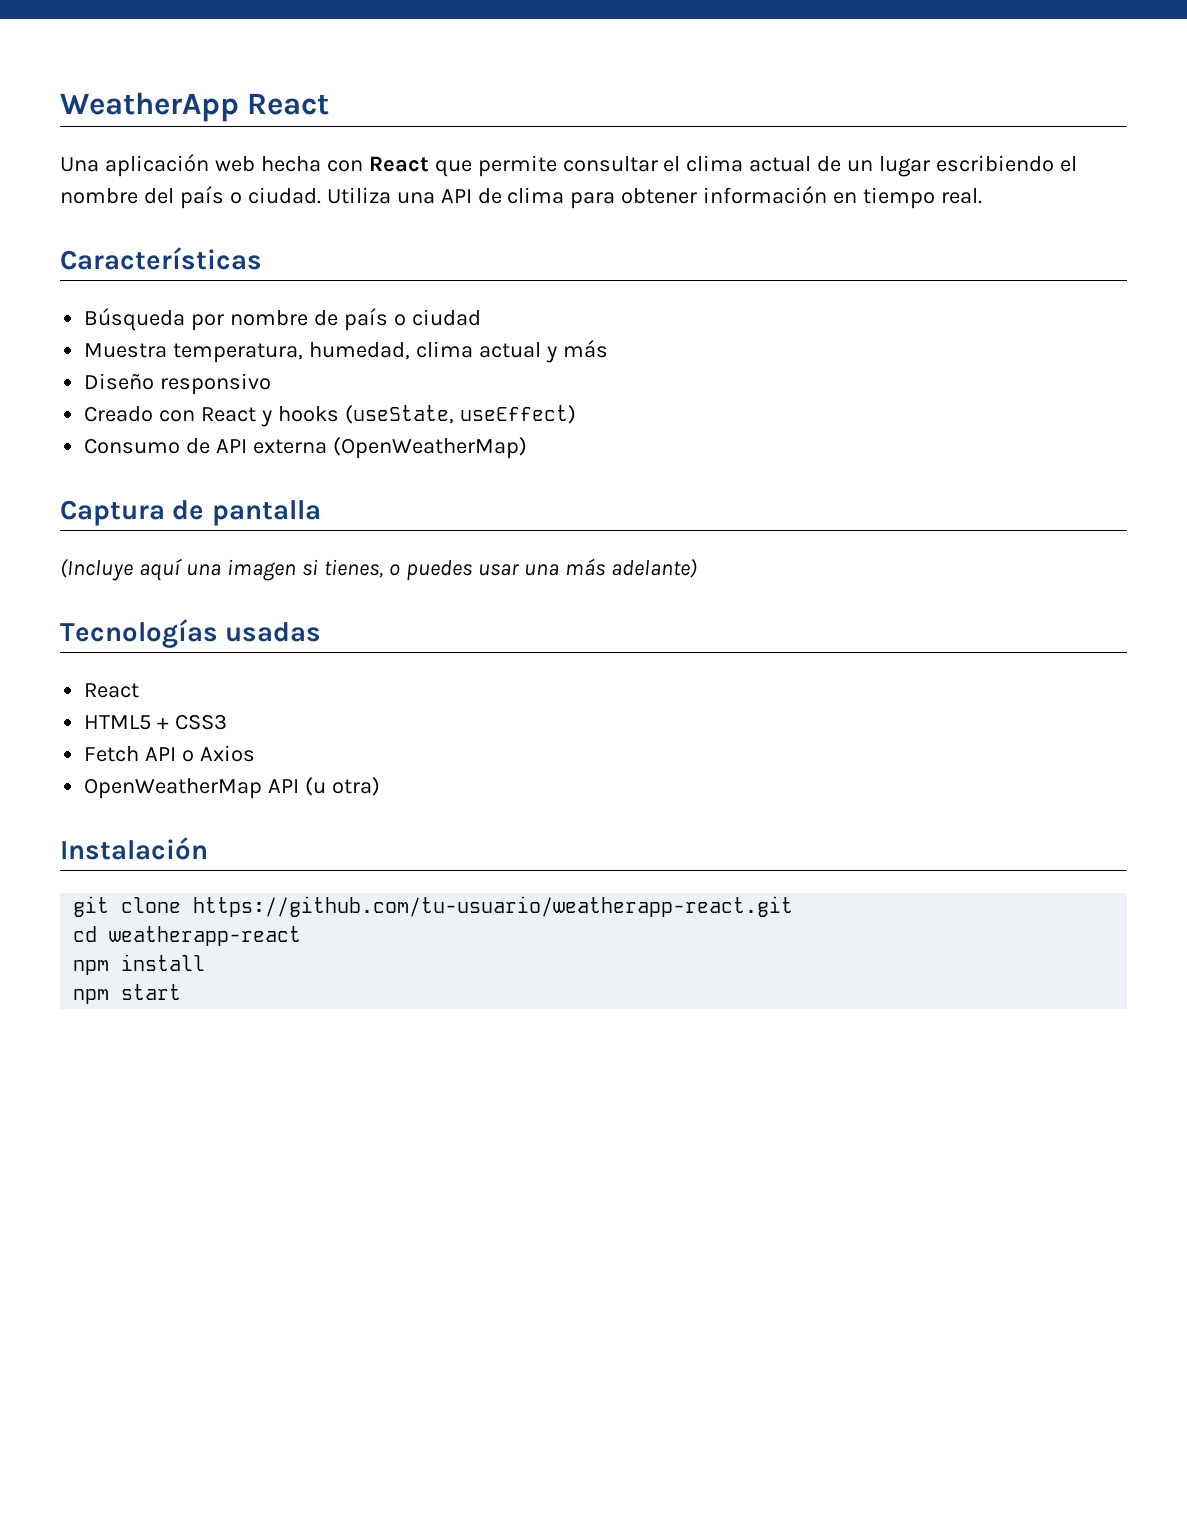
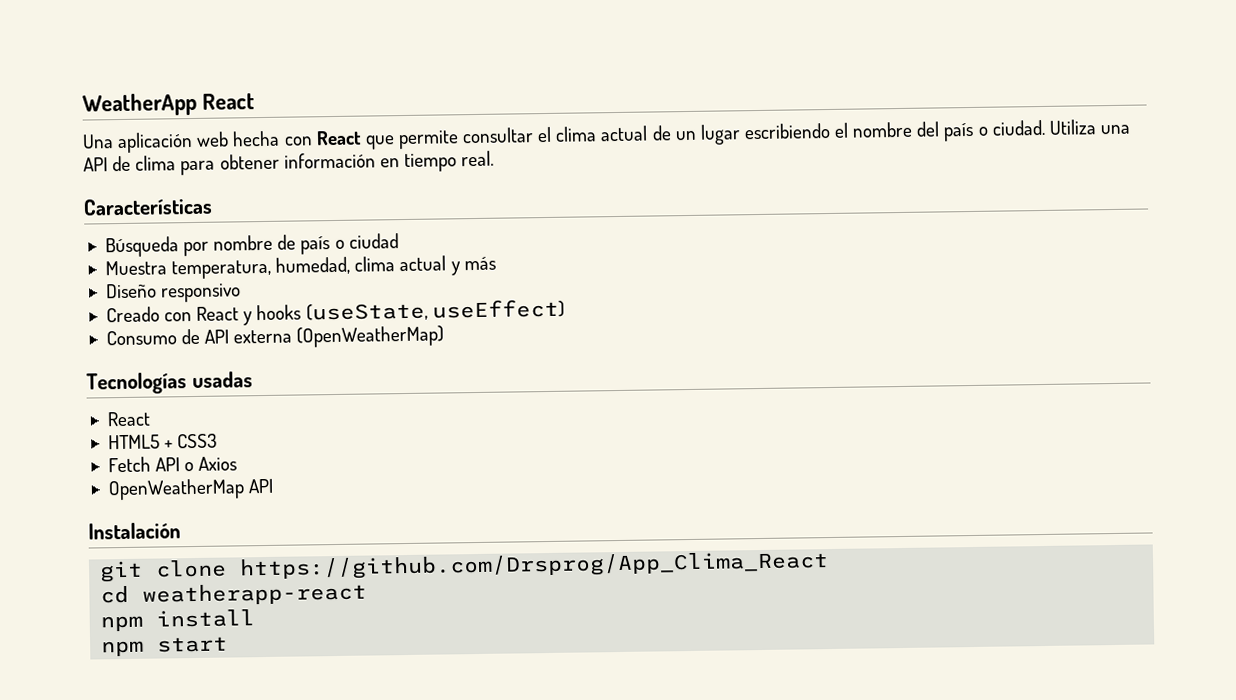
[60,500,321,526] [60,558,698,581] // Captura de pantalla // (Incluye aquí una imagen si tienes, o puedes usar una más adelante) -> (445, 336) none
[305,777,381,796] (u otra) -> (274, 486) none
[193,896,794,917] https://github.com/tu-usuario/weatherapp-react.git -> [239,551,830,581] https://github.com/Drsprog/App_Clima_React

